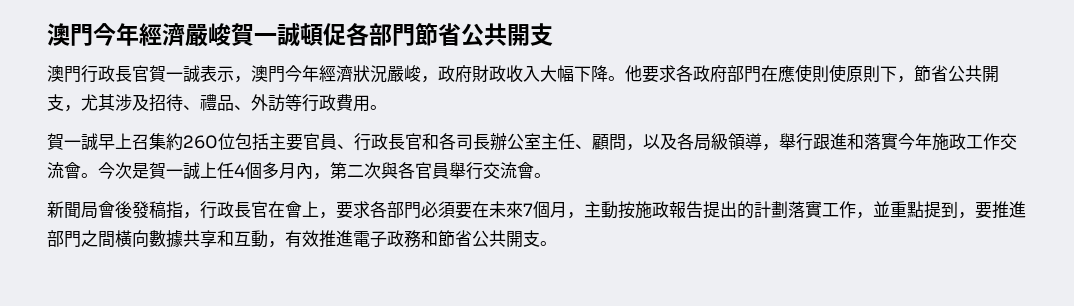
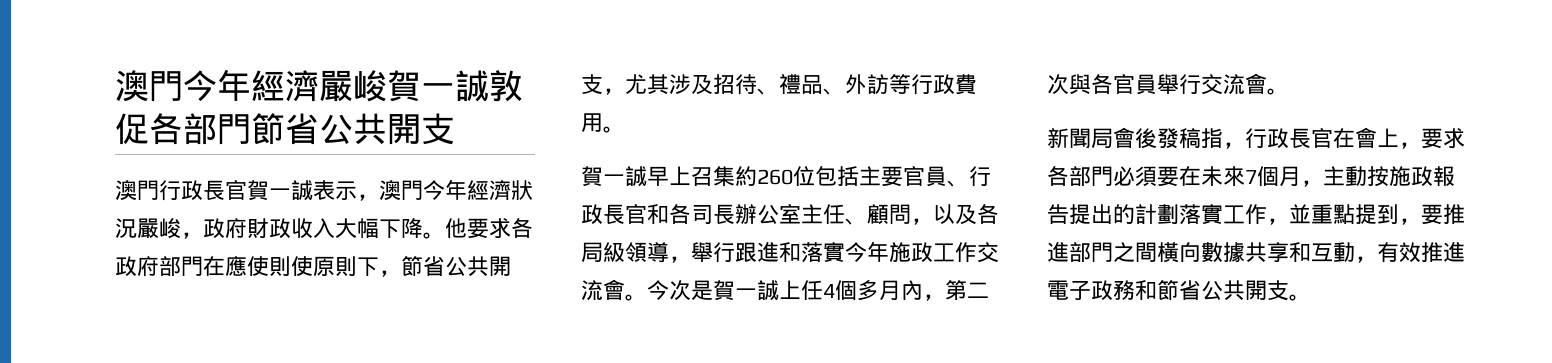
[300,23,323,46] 頓 -> [489,70,523,102] 敦

